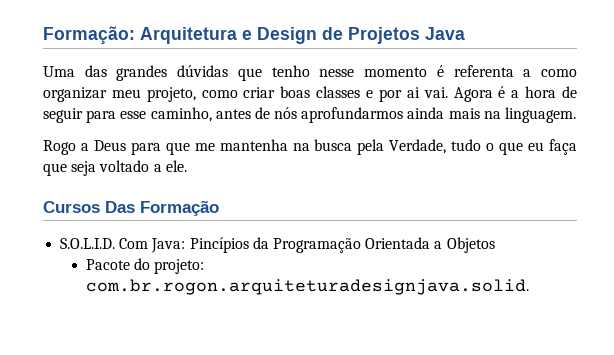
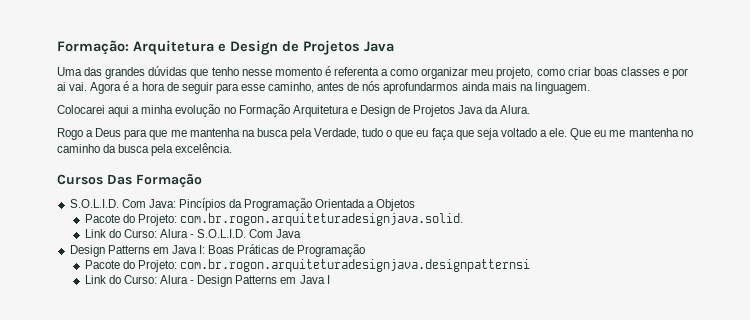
(577, 115) none -> [57,104,531,117] // Colocarei aqui a minha evolução no Formação Arquitetura e Design de Projetos Java da Alura.
(187, 166) none -> [570,128,693,140] [57,143,233,156] Que eu me mantenha no caminho da busca pela excelência.
[154,259,205,274] projeto: -> [137,214,177,226] Projeto:
(530, 287) none -> [84,229,302,238] [69,244,366,257] [84,259,531,272] [84,275,330,287] // Link do Curso: Alura - S.O.L.I.D. Com Java // Design Patterns em Java I: Boas Práticas de Programação // Pacote do Projeto: com.br.rogon.arquiteturadesignjava.designpatternsi // Link do Curso: Alura - Design Patterns em Java I

